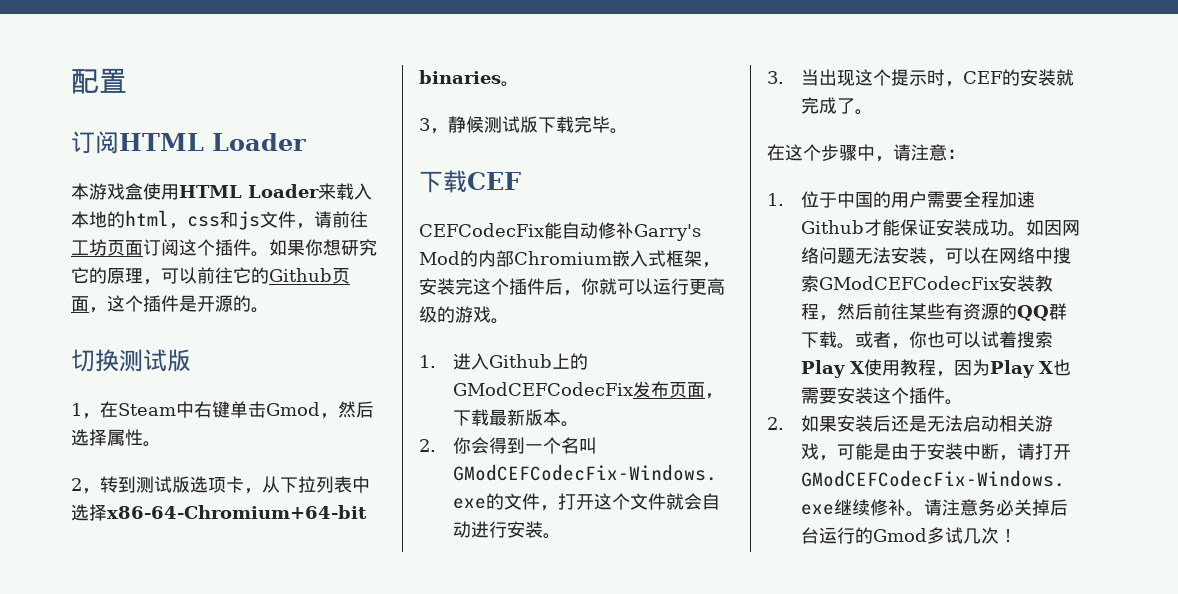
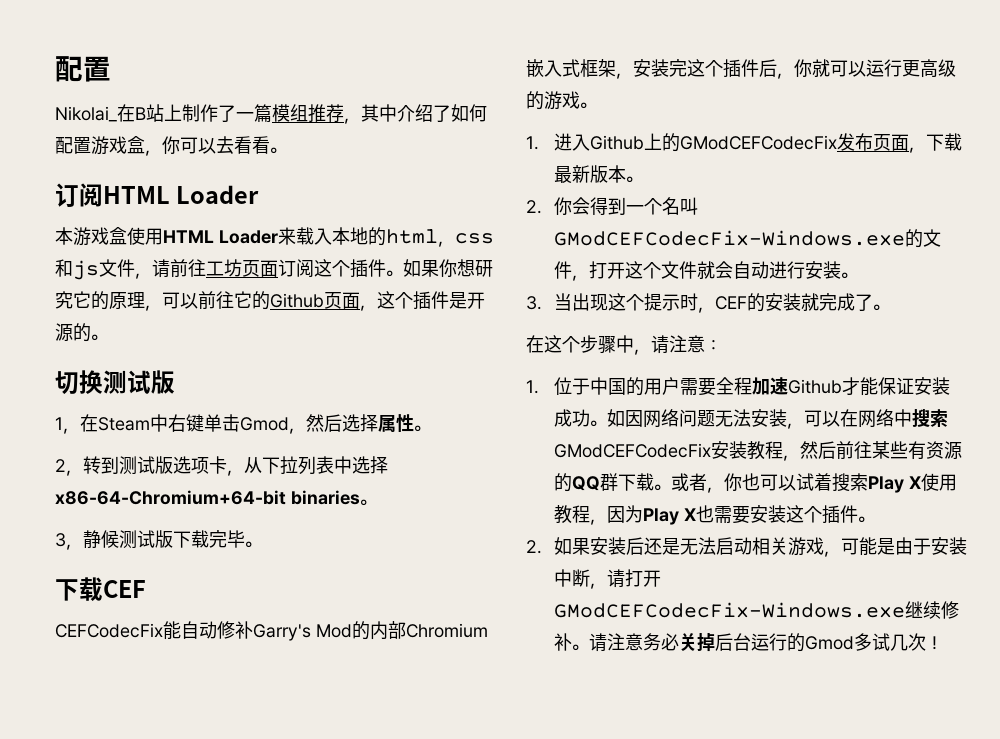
[71,68,127,94] 配置 -> [55,56,111,82] [55,104,487,124] [55,136,287,156] 配置 // Nikolai_在B站上制作了一篇模组推荐，其中介绍了如何配置游戏盒，你可以去看看。

